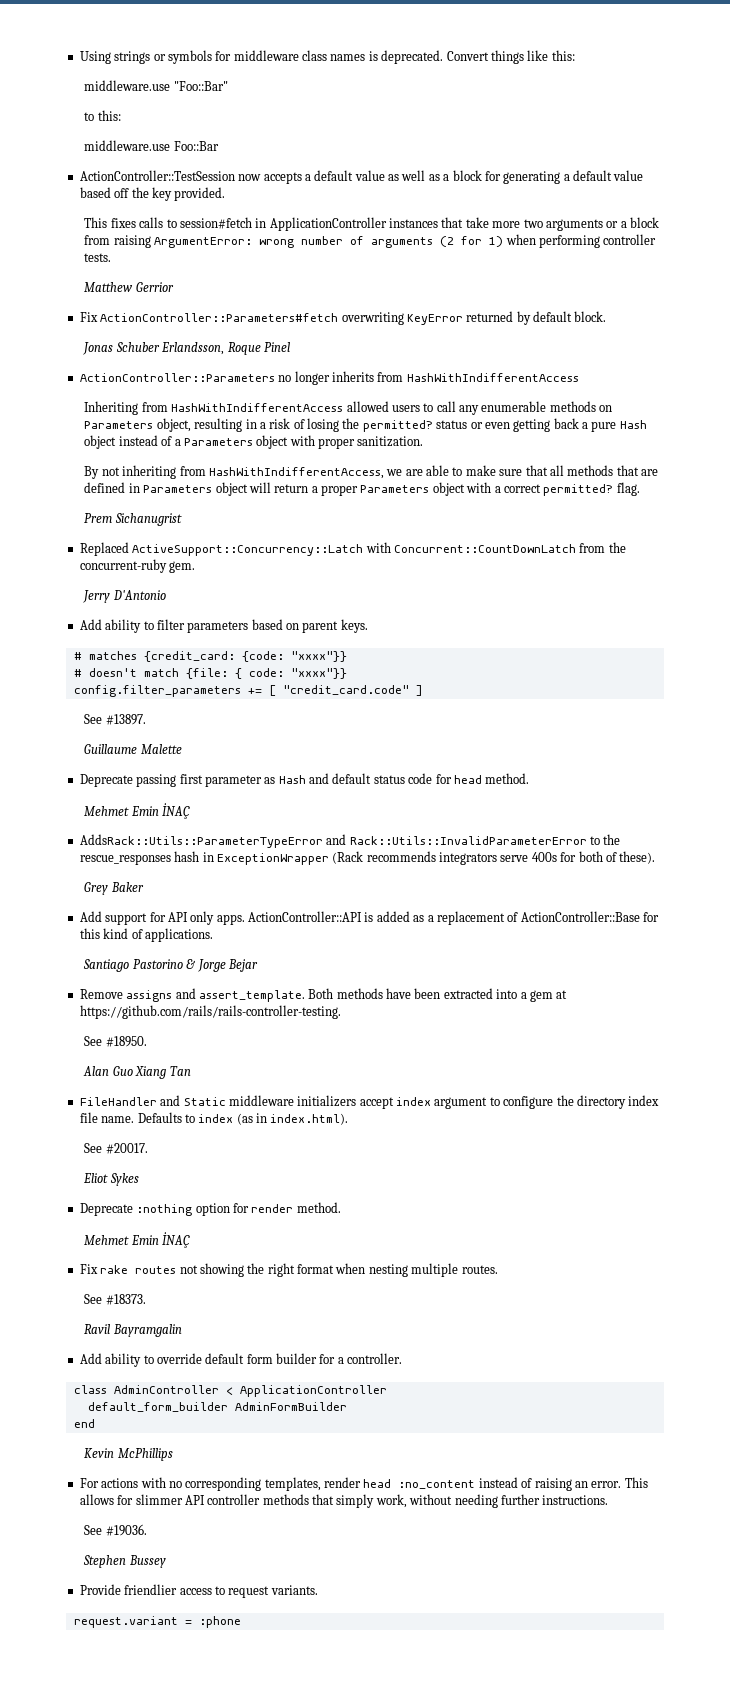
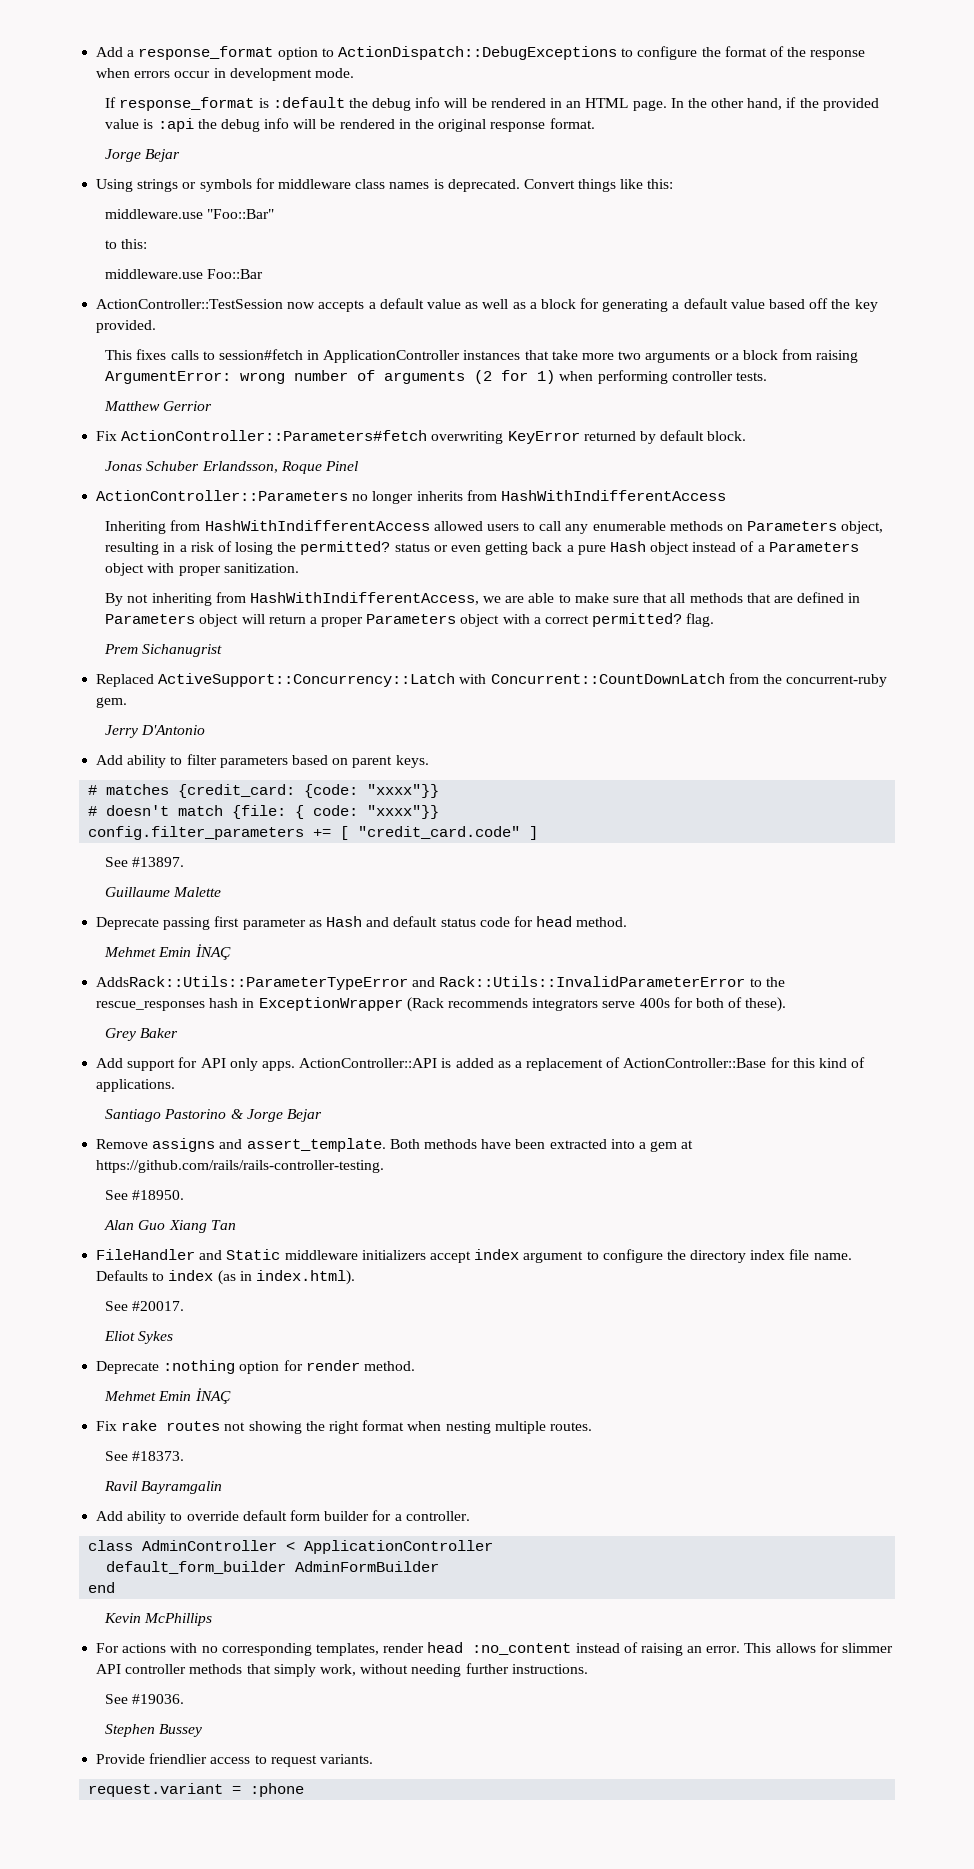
(79, 57) none -> [96,46,866,60] [96,68,354,81] [105,97,879,111] [105,118,595,132] [105,149,181,162] Add a response_format option to ActionDispatch::DebugExceptions to configure the format of the response when errors occur in development mode. // If response_format is :default the debug info will be rendered in an HTML page. In the other hand, if the provided value is :api the debug info will be rendered in the original response format. // Jorge Bejar //

